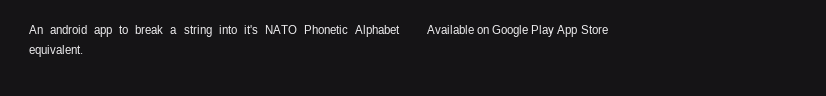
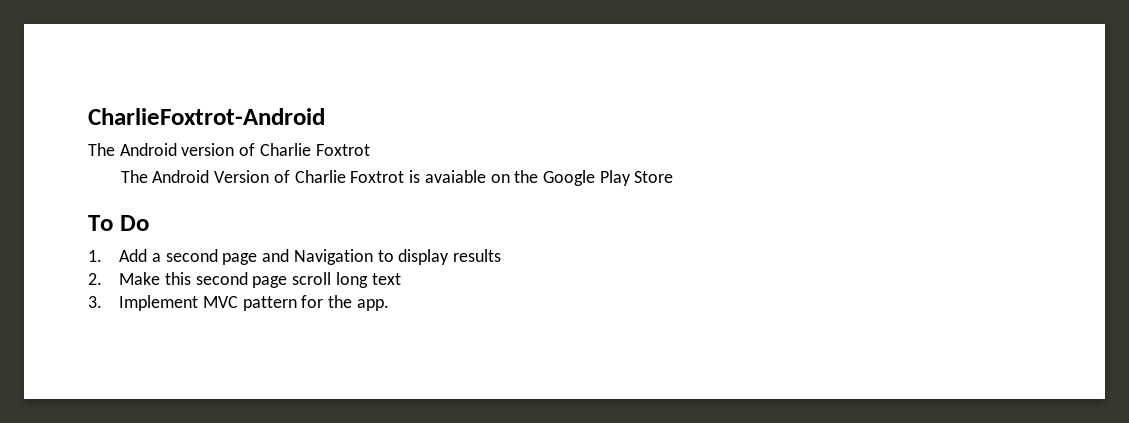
[29,25,400,37] [29,45,83,57] [427,25,490,34] An android app to break a string into it's NATO Phonetic Alphabet equivalent. // Available on -> [88,108,325,125] [88,143,370,156] [120,170,539,183] CharlieFoxtrot-Android // The Android version of Charlie Foxtrot // The Android Version of Charlie Foxtrot is avaiable on the
[557,25,578,37] App -> (631, 178) none
(608, 29) none -> [88,215,149,231] [88,249,502,265] [88,272,401,288] [88,295,389,311] // To Do // 1. Add a second page and Navigation to display results // 2. Make this second page scroll long text // 3. Implement MVC pattern for the app.

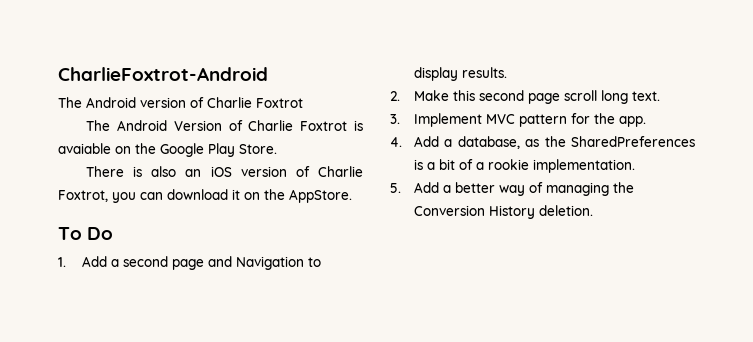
[634,171,674,183] Store -> [239,144,277,154] [86,166,364,177] [58,189,352,203] Store. // There is also an iOS version of Charlie Foxtrot, you can download it on the AppStore.
[453,249,502,262] results -> [461,67,507,78] results.
[371,273,401,285] text -> [631,91,660,101] text.
(389, 305) none -> [390,136,695,149] [413,159,635,173] [390,182,634,196] [413,205,593,219] // 4. Add a database, as the SharedPreferences is a bit of a rookie implementation. // 5. Add a better way of managing the Conversion History deletion.

